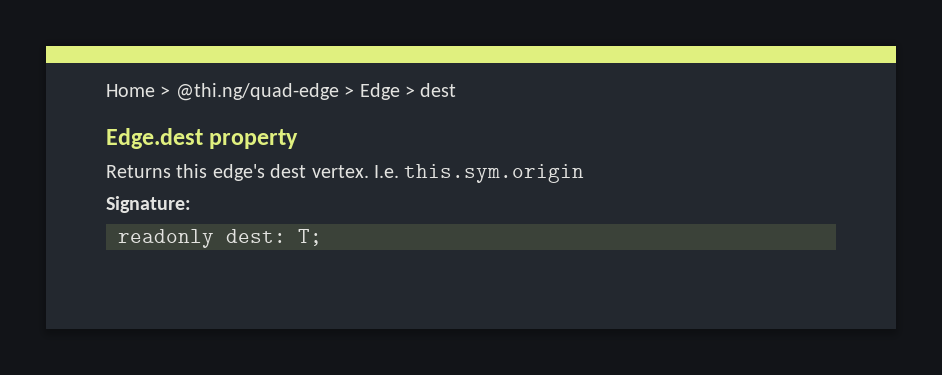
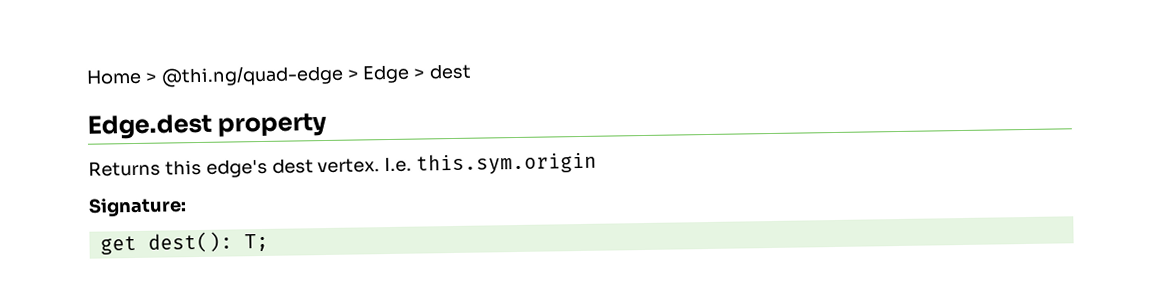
[118,229,286,248] readonly dest: -> [99,231,233,255] get dest():

